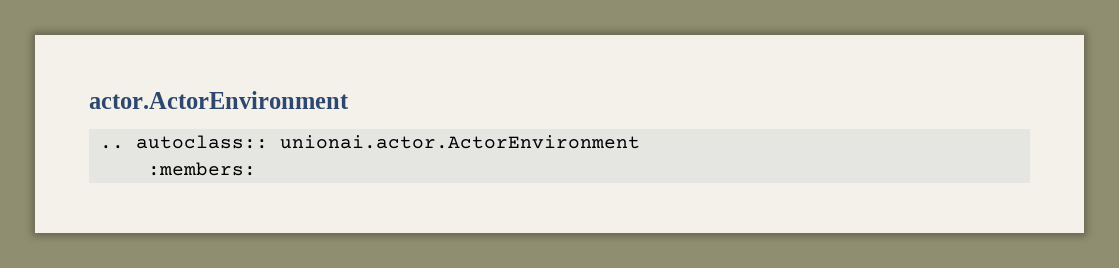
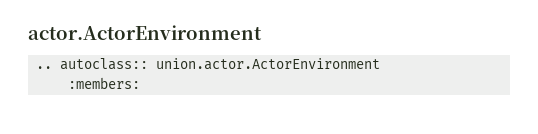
[279,135,640,149] unionai.actor.ActorEnvironment -> [155,58,380,70] union.actor.ActorEnvironment

